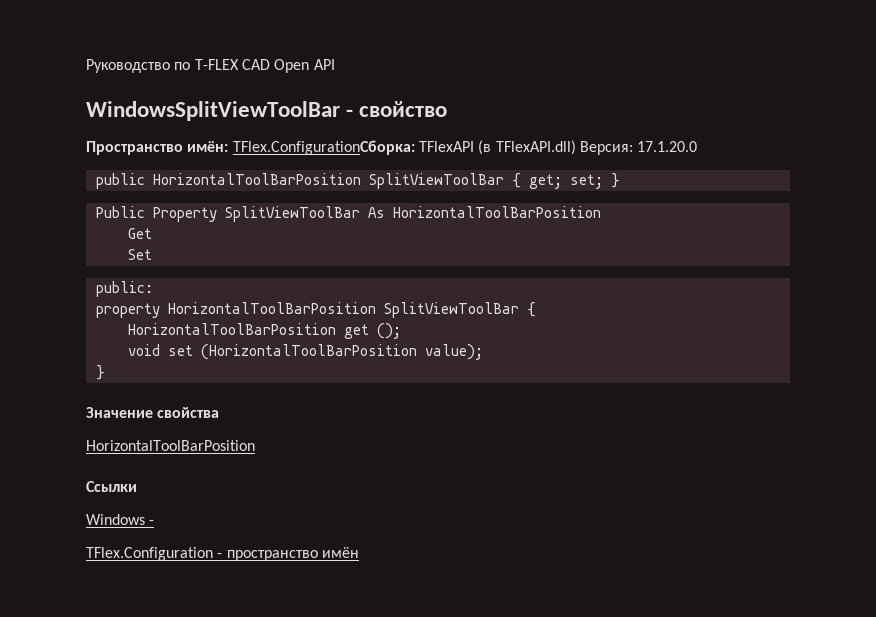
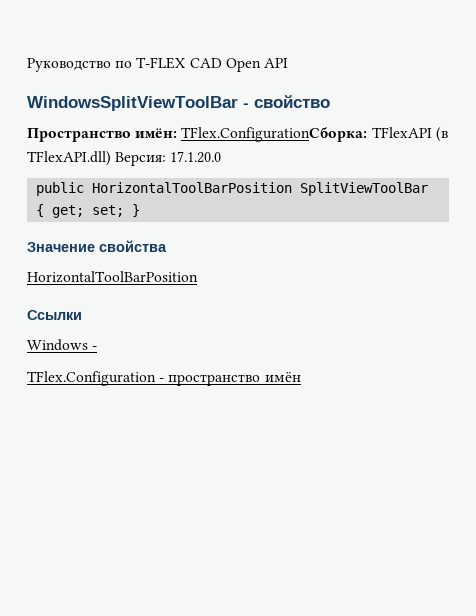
[95,206,601,222] [127,228,152,239] [127,249,152,260] [95,281,153,297] [95,302,536,318] [127,323,401,339] [127,344,483,360] [95,365,105,380] // Public Property SplitViewToolBar As HorizontalToolBarPosition // Get // Set // public: // property HorizontalToolBarPosition SplitViewToolBar { // HorizontalToolBarPosition get (); // void set (HorizontalToolBarPosition value); // } -> (141, 210) none

